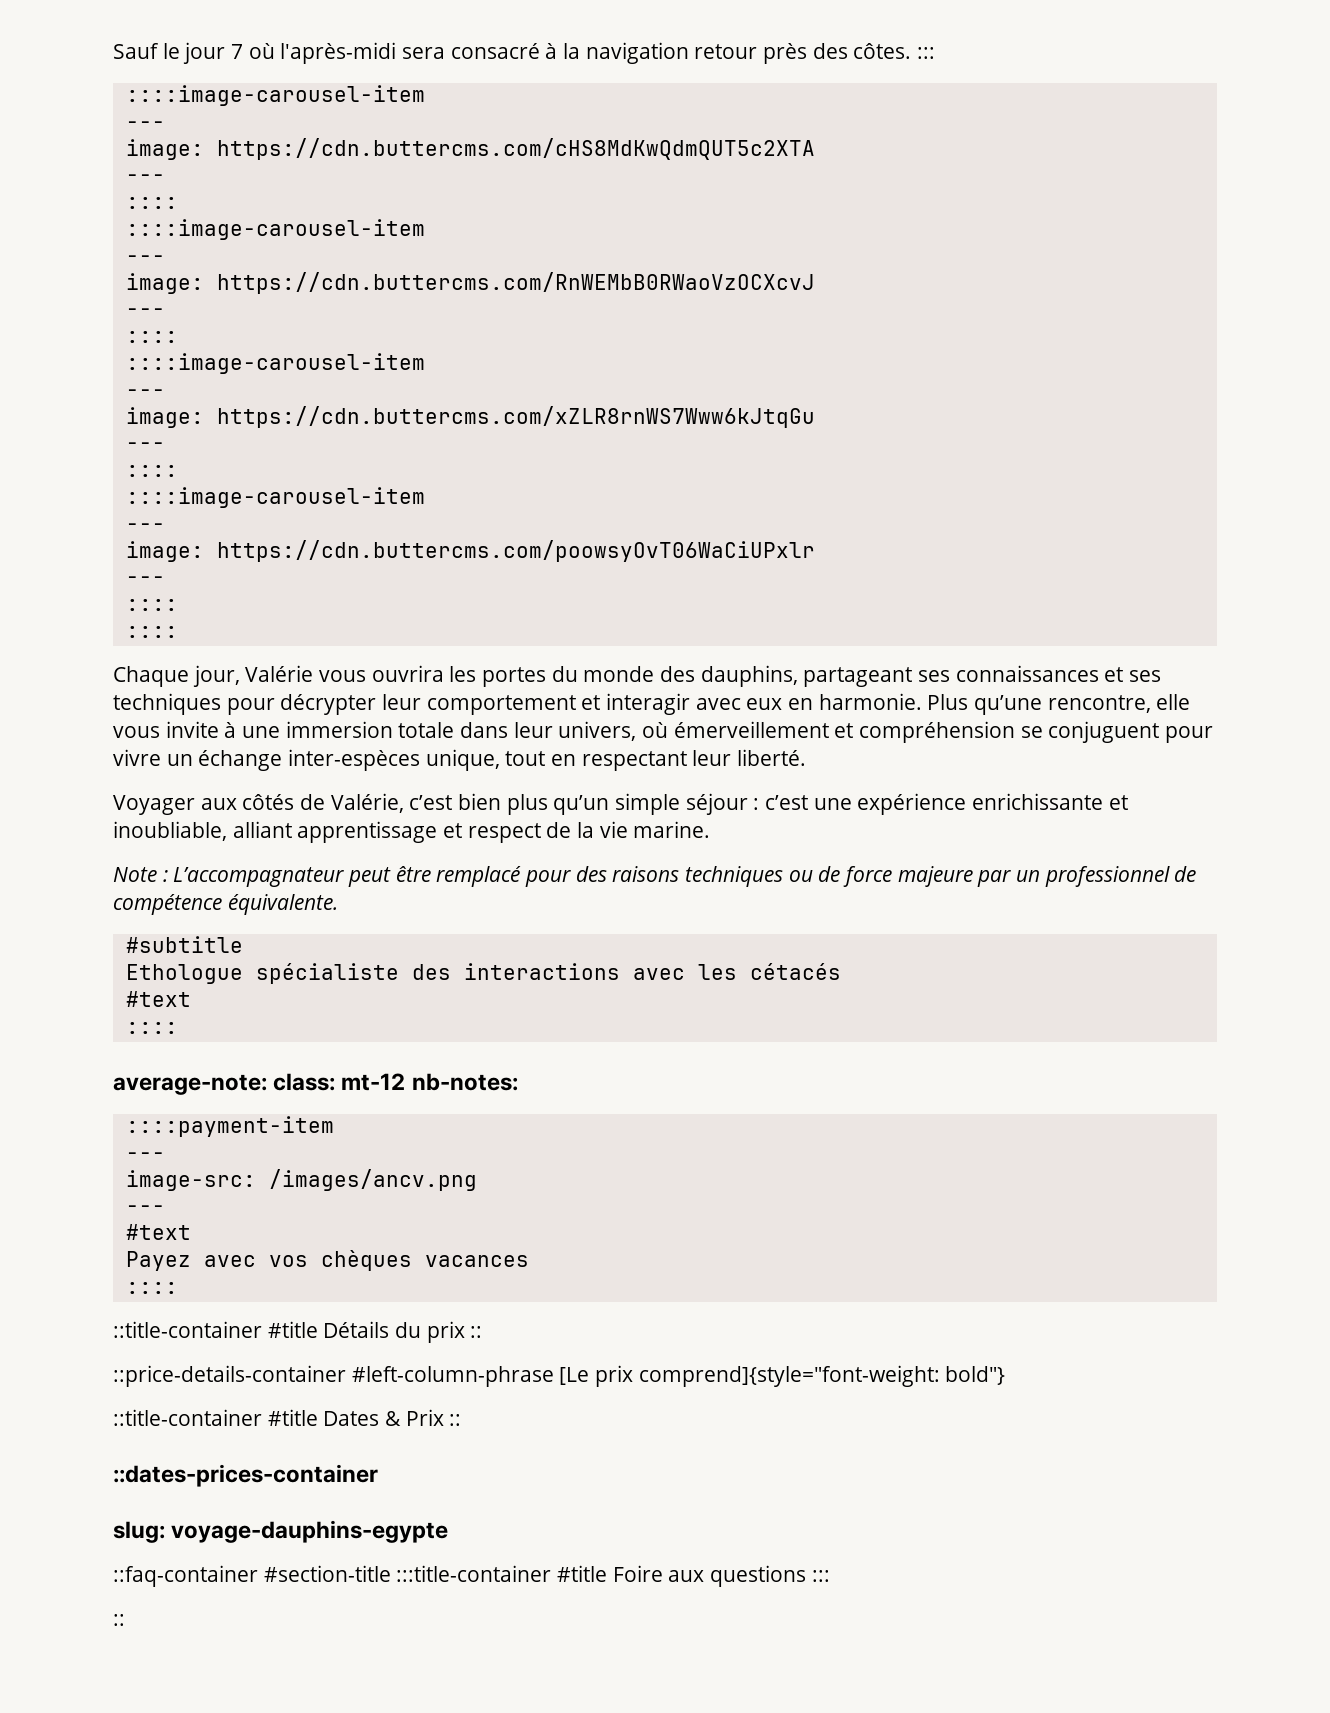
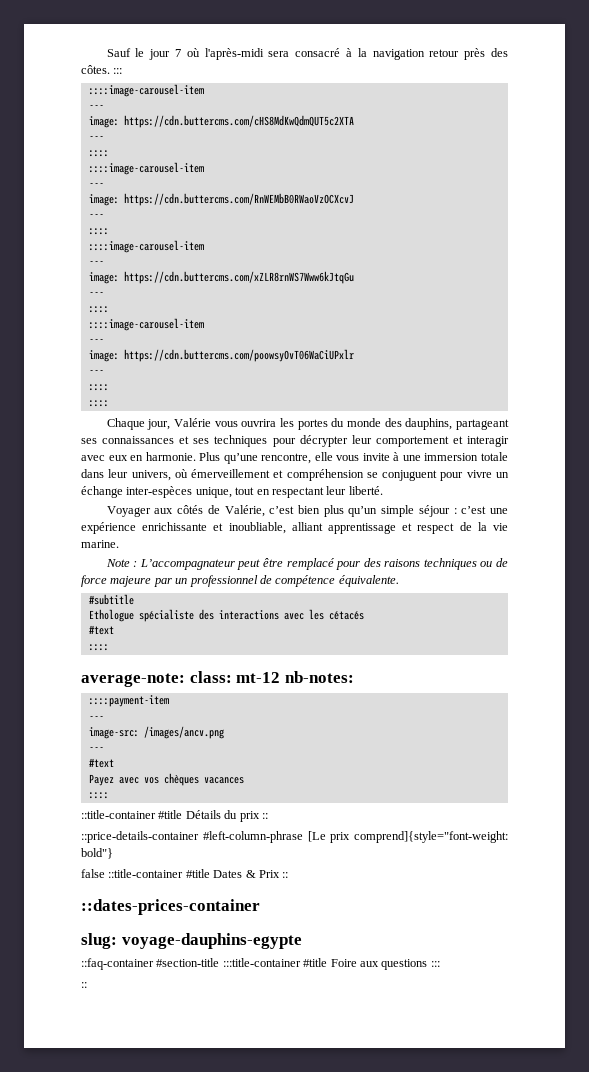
(1006, 1375) none -> [81,869,105,878] false

